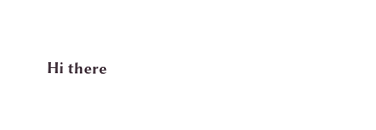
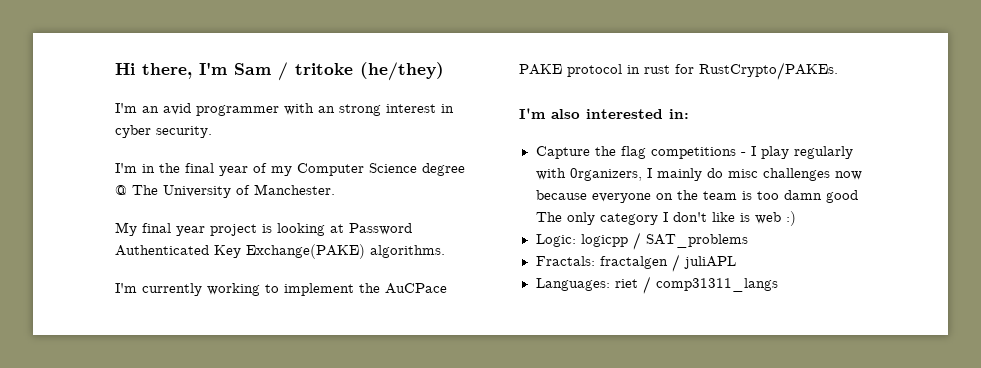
[67,62,109,74] there -> [142,62,444,81] [115,103,454,116] [115,125,212,138] [115,163,465,176] [115,184,335,198] [115,222,412,236] [115,244,445,259] [115,283,447,296] [519,62,838,80] [519,108,689,119] [535,146,853,159] [535,168,862,181] [535,190,858,203] [535,211,796,226] [535,232,748,250] [535,254,736,272] [535,276,778,294] there, I'm Sam / tritoke (he/they) // I'm an avid programmer with an strong interest in cyber security. // I'm in the final year of my Computer Science degree @ The University of Manchester. // My final year project is looking at Password Authenticated Key Exchange(PAKE) algorithms. // I'm currently working to implement the AuCPace PAKE protocol in rust for RustCrypto/PAKEs. // I'm also interested in: // Capture the flag competitions - I play regularly with 0rganizers, I mainly do misc challenges now because everyone on the team is too damn good The only category I don't like is web :) // Logic: logicpp / SAT_problems // Fractals: fractalgen / juliAPL // Languages: riet / comp31311_langs

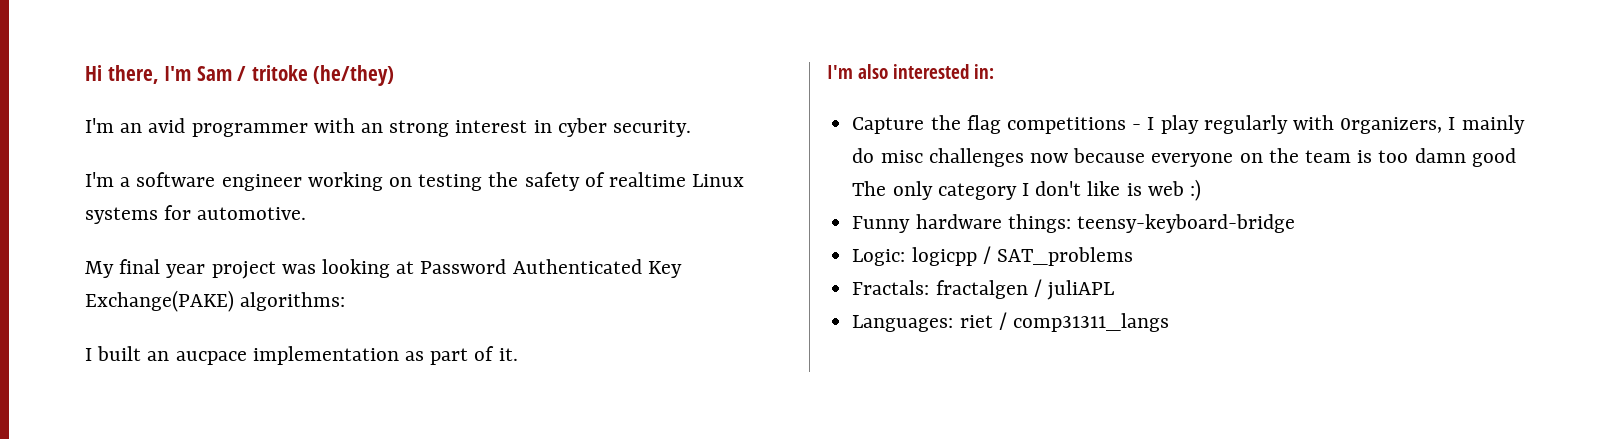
[142,163,465,176] [115,184,335,198] in the final year of my Computer Science degree @ The University of Manchester. -> [120,172,745,191] [85,205,307,224] a software engineer working on testing the safety of realtime Linux systems for automotive.
[262,224,272,233] is -> [281,264,316,274] was
[370,245,445,258] [115,283,447,296] [519,62,838,80] algorithms. // I'm currently working to implement the AuCPace PAKE protocol in rust for RustCrypto/PAKEs. -> [240,292,346,311] [85,346,518,365] algorithms: // I built an aucpace implementation as part of it.
(796, 218) none -> [852,214,1295,233] // Funny hardware things: teensy-keyboard-bridge

